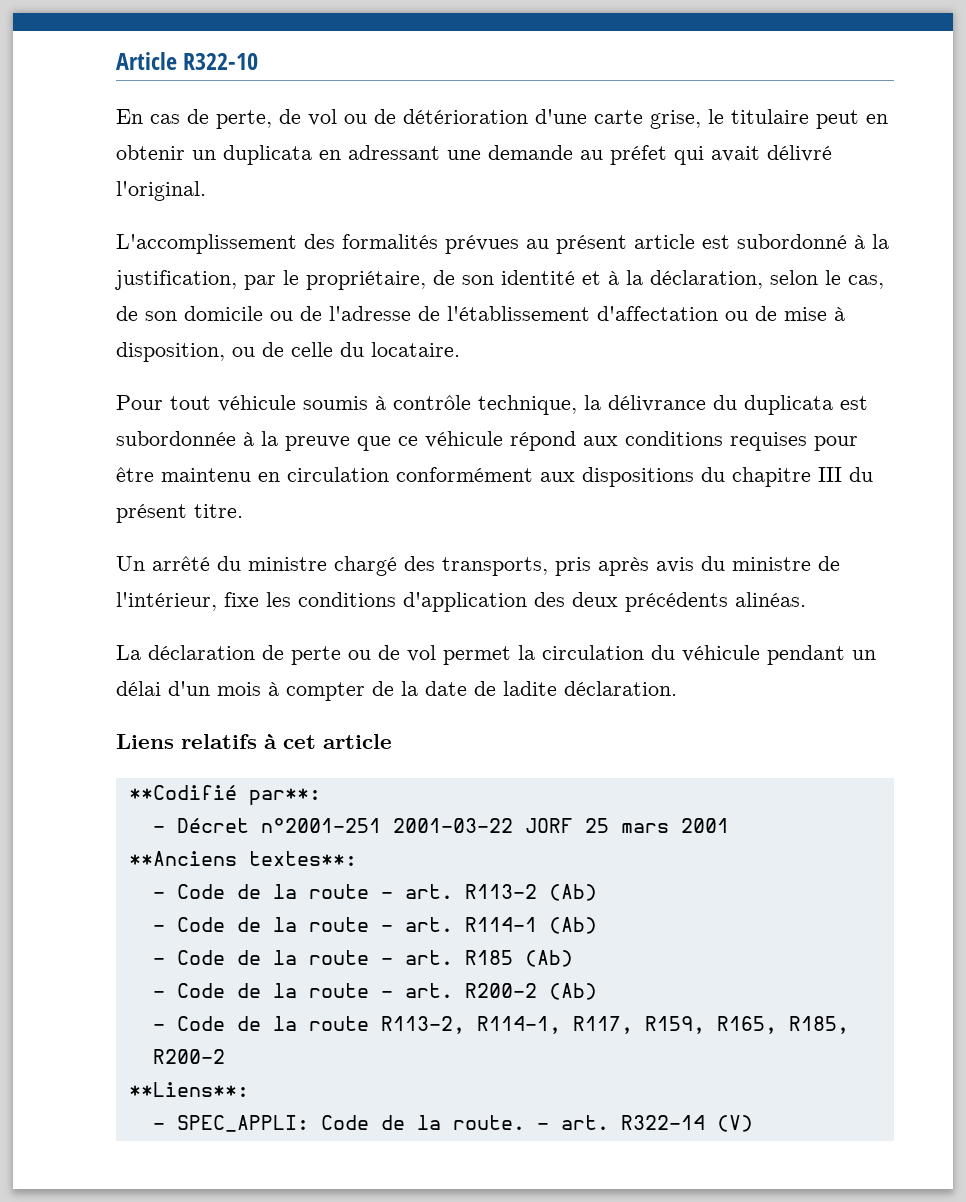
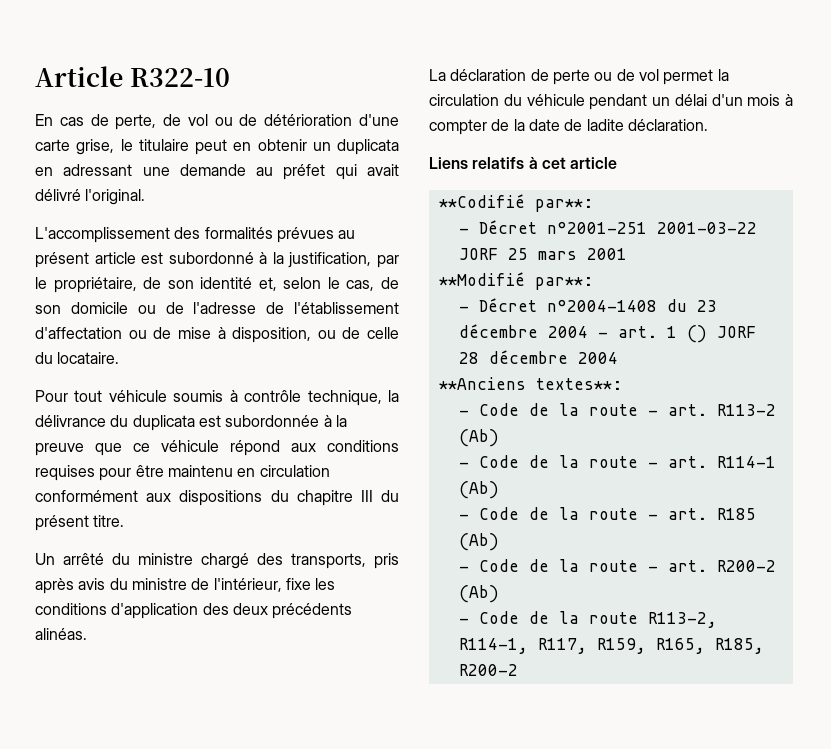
[582,270,763,289] et à la déclaration, -> [258,277,277,291] et,
(729, 825) none -> [438,272,593,290] [458,298,717,312] [458,324,756,343] [458,350,618,364] // **Modifié par**: // - Décret n°2004-1408 du 23 décembre 2004 - art. 1 () JORF 28 décembre 2004
[128,1082,249,1097] [152,1115,753,1132] // **Liens**: // - SPEC_APPLI: Code de la route. - art. R322-14 (V) -> (518, 670) none

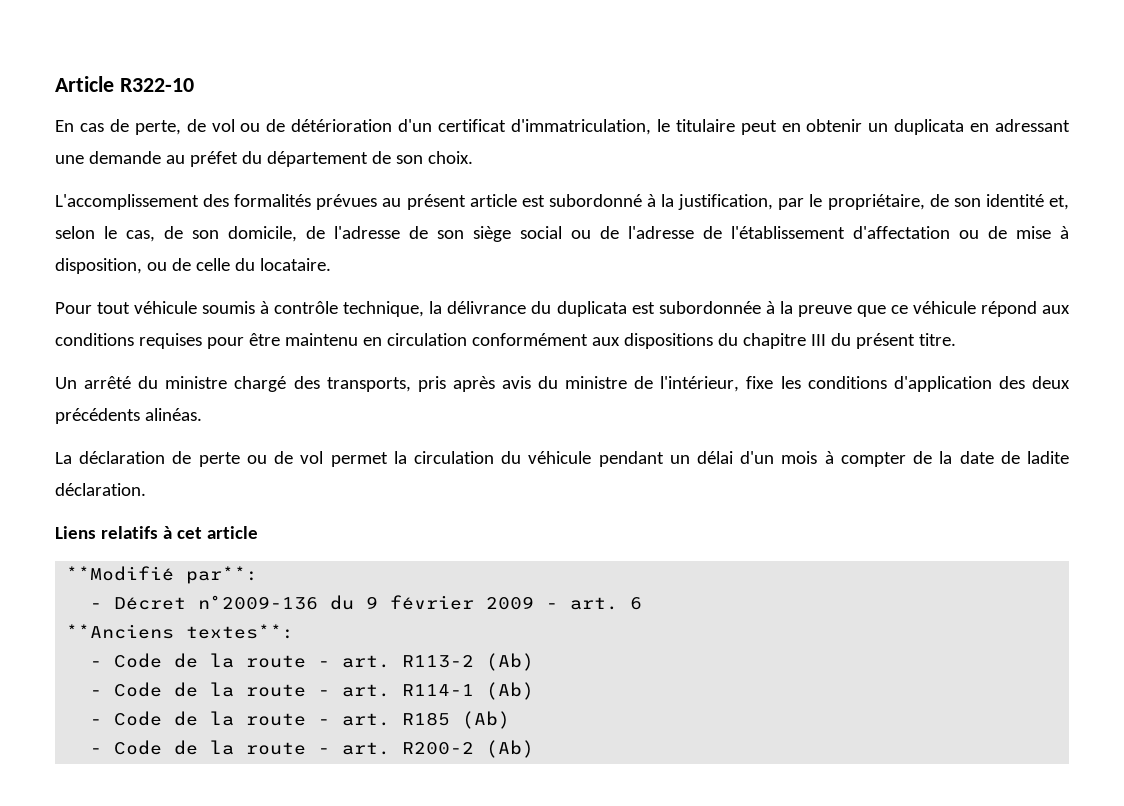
[358,114,399,126] [35,139,115,155] d'une carte grise, -> [398,119,651,135] d'un certificat d'immatriculation,
[335,164,399,180] [35,189,146,205] qui avait délivré l'original. -> [241,151,473,167] du département de son choix.
[70,302,128,314] domicile -> [228,226,562,242] domicile, de l'adresse de son siège social
[438,194,593,212] [458,220,757,234] [458,248,627,260] [438,272,593,290] [458,298,717,312] [458,324,756,343] [458,350,618,364] **Codifié par**: // - Décret n°2001-251 2001-03-22 JORF 25 mars 2001 // **Modifié par**: // - Décret n°2004-1408 du 23 décembre 2004 - art. 1 () JORF 28 décembre 2004 -> [66,566,259,584] [90,595,643,610] **Modifié par**: // - Décret n°2009-136 du 9 février 2009 - art. 6
[458,611,717,628] [458,638,764,654] [458,664,518,676] // - Code de la route R113-2, R114-1, R117, R159, R165, R185, R200-2 -> (535, 749) none

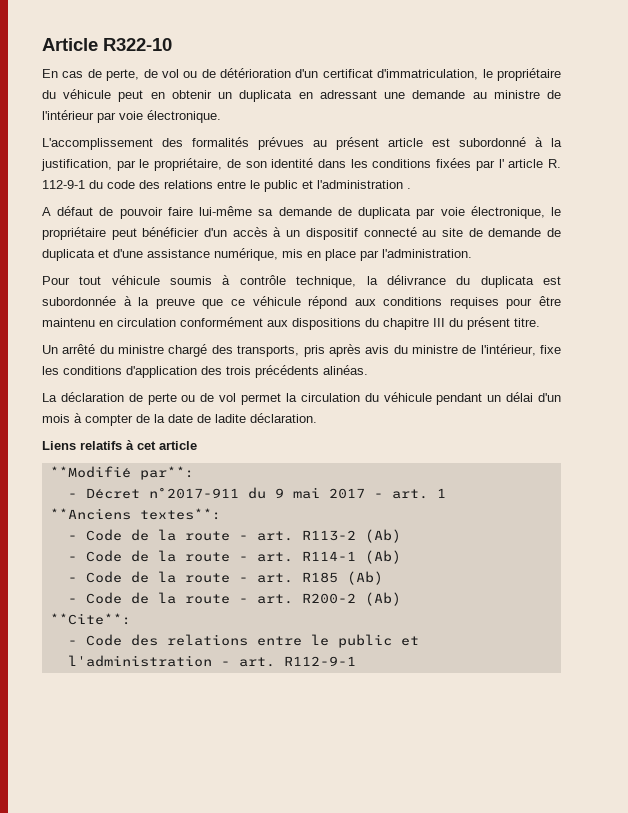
[675,119,735,132] titulaire -> [496,68,561,81] [42,89,112,99] propriétaire du véhicule
[189,151,473,167] préfet du département de son choix. -> [493,90,561,99] [42,110,221,123] ministre de l'intérieur par voie électronique.
[1048,195,1069,210] [55,226,1069,242] [55,258,331,274] et, selon le cas, de son domicile, de l'adresse de son siège social ou de l'adresse de l'établissement d'affectation ou de mise à disposition, ou de celle du locataire. -> [318,158,561,171] [42,180,411,192] [42,206,561,219] [42,227,561,240] [42,248,472,261] dans les conditions fixées par l' article R. 112-9-1 du code des relations entre le public et l'administration . // A défaut de pouvoir faire lui-même sa demande de duplicata par voie électronique, le propriétaire peut bénéficier d'un accès à un dispositif connecté au site de demande de duplicata et d'une assistance numérique, mis en place par l'administration.
[1031,376,1070,389] deux -> [226,366,251,375] trois
[198,595,319,610] n°2009-136 -> [148,487,239,499] n°2017-911
[390,595,643,610] février 2009 - art. 6 -> [292,487,446,499] mai 2017 - art. 1
(535, 749) none -> [49,613,131,625] [67,634,419,648] [67,655,356,667] // **Cite**: // - Code des relations entre le public et l'administration - art. R112-9-1

